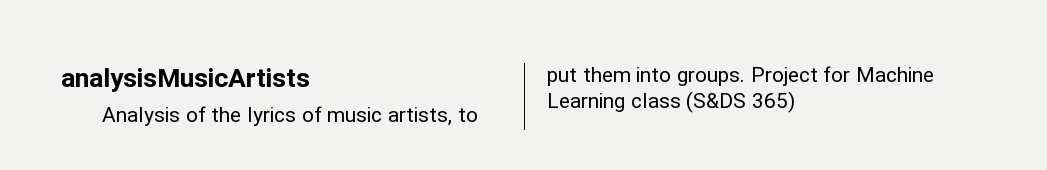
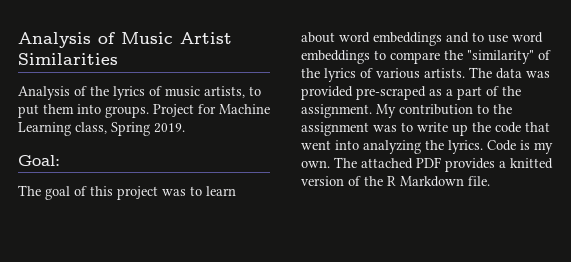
[61,68,310,92] analysisMusicArtists -> [18,32,232,48] [18,53,118,65] Analysis of Music Artist Similarities
[630,91,796,113] class (S&DS 365) -> [75,122,185,136] [18,155,60,166] [18,185,236,200] [301,32,543,46] [301,50,551,64] [301,67,550,82] [301,86,521,100] [301,104,512,118] [301,122,550,136] [301,140,553,154] [301,157,553,172] [301,176,490,187] class, Spring 2019. // Goal: // The goal of this project was to learn about word embeddings and to use word embeddings to compare the "similarity" of the lyrics of various artists. The data was provided pre-scraped as a part of the assignment. My contribution to the assignment was to write up the code that went into analyzing the lyrics. Code is my own. The attached PDF provides a knitted version of the R Markdown file.

